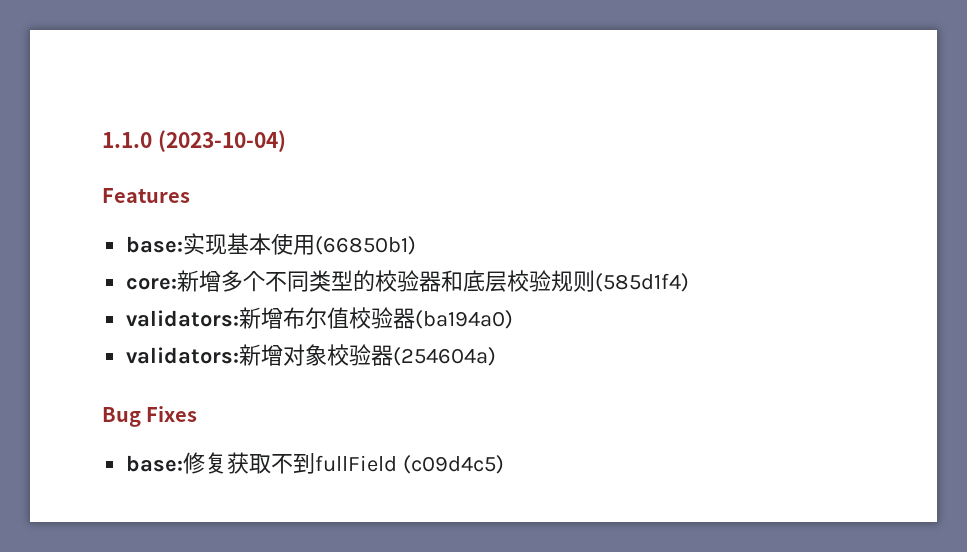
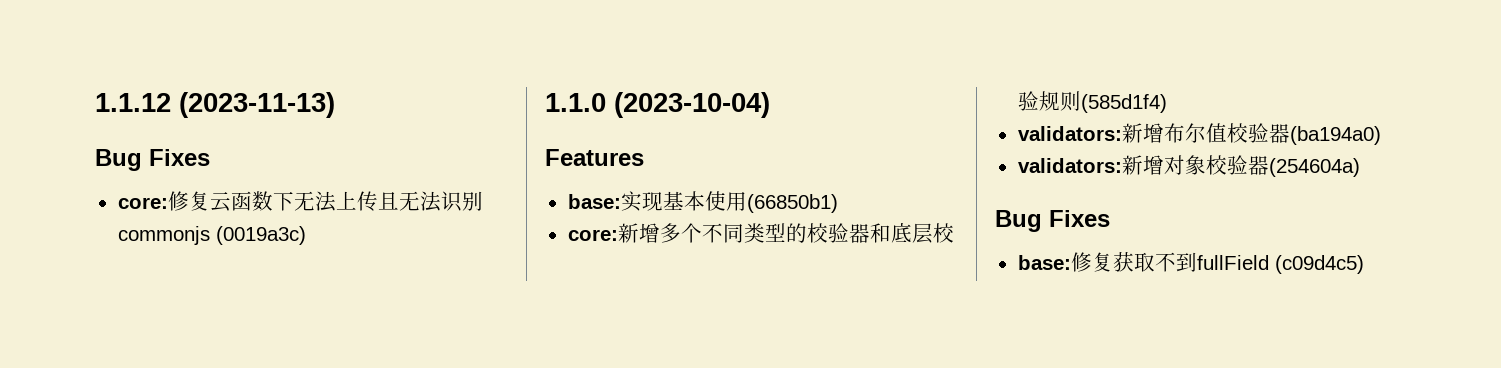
(102, 140) none -> [95,92,335,118] [95,149,210,171] [117,191,483,212] [117,226,306,245] 1.1.12 (2023-11-13) // Bug Fixes // core:修复云函数下无法上传且无法识别commonjs (0019a3c) //

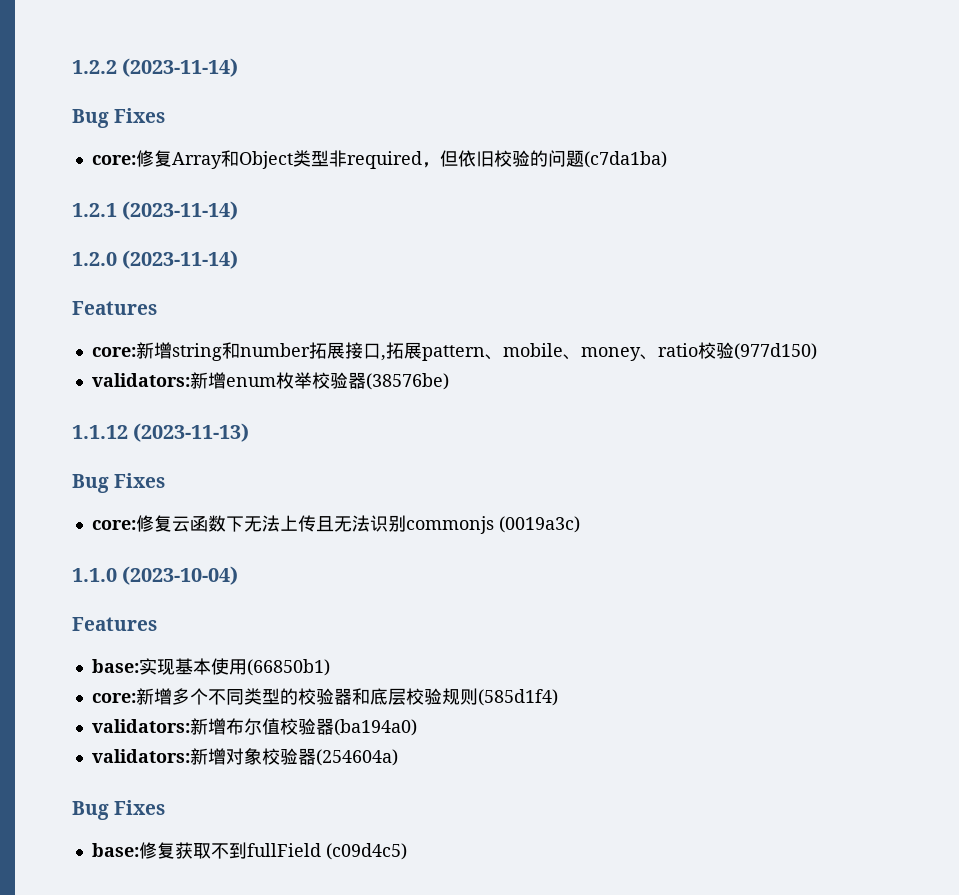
(95, 102) none -> [72,58,239,77] [72,108,166,128] [91,150,667,169] [72,201,239,220] [72,250,239,269] [72,301,157,315] [91,342,817,361] [91,372,449,390] 1.2.2 (2023-11-14) // Bug Fixes // core:修复Array和Object类型非required，但依旧校验的问题(c7da1ba) // 1.2.1 (2023-11-14) // 1.2.0 (2023-11-14) // Features // core:新增string和number拓展接口,拓展pattern、mobile、money、ratio校验(977d150) // validators:新增enum枚举校验器(38576be) //

